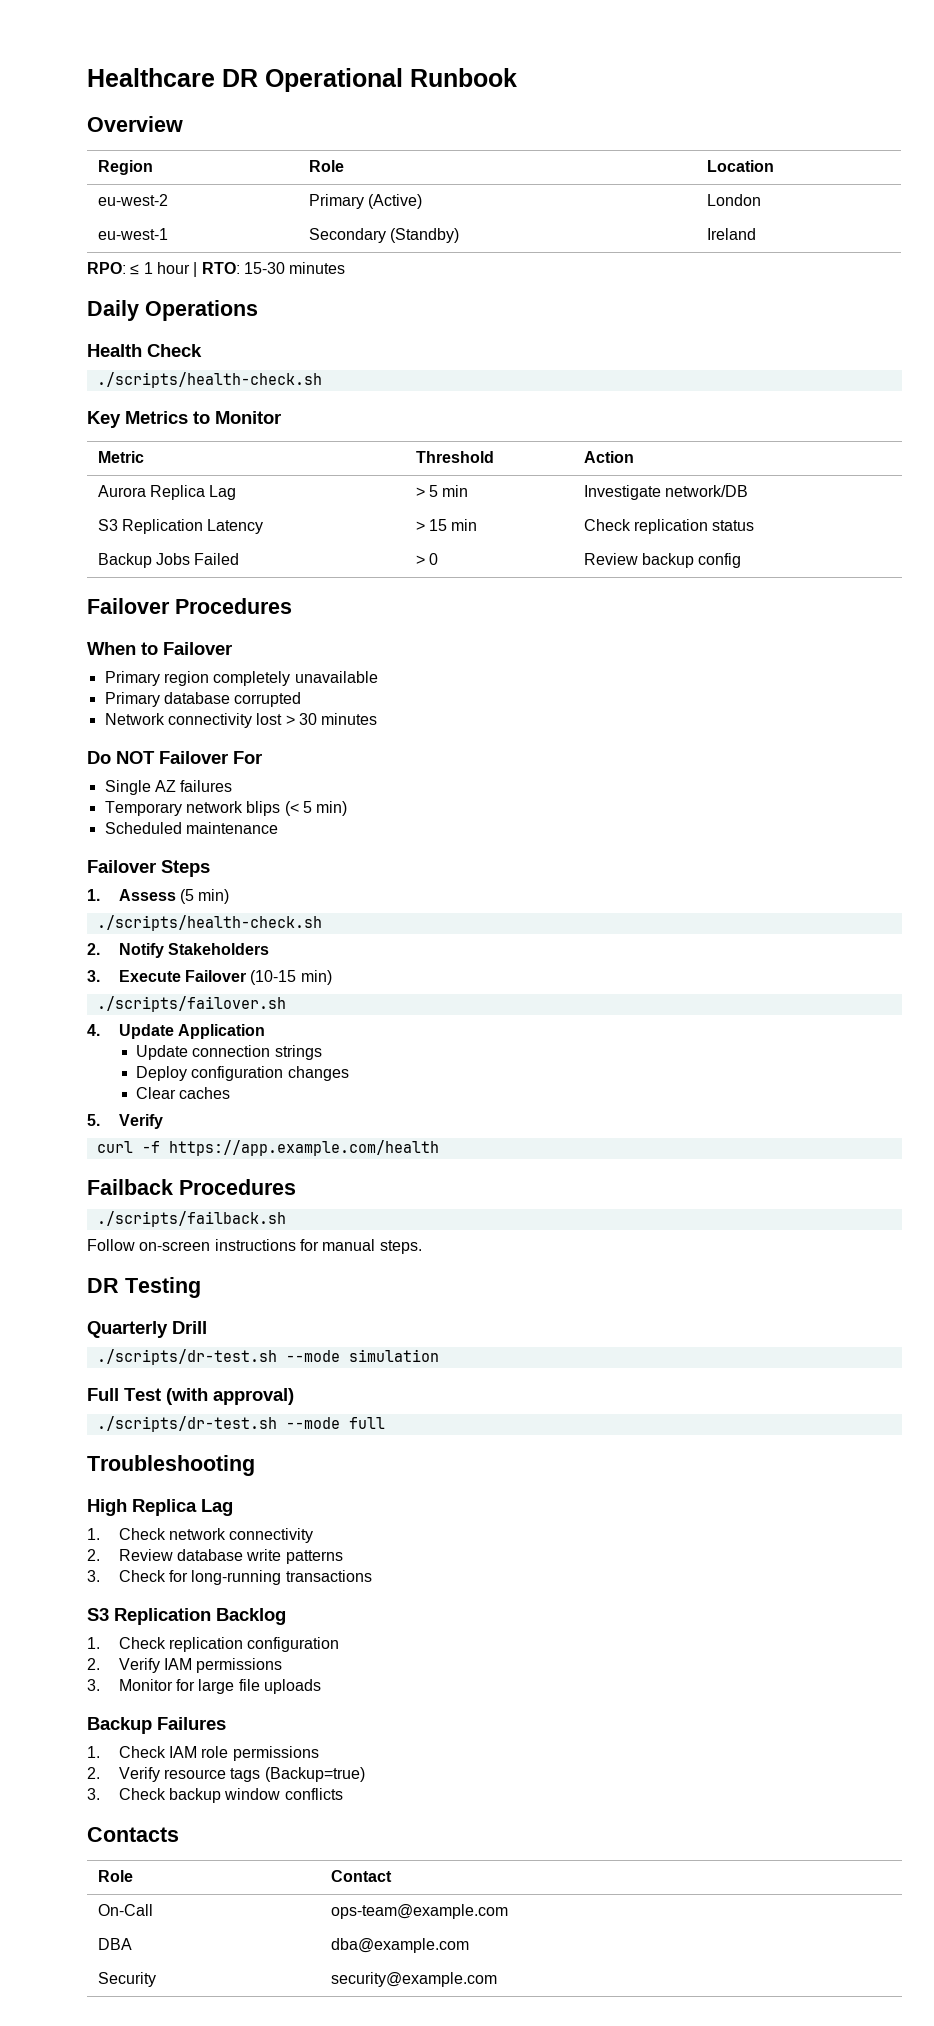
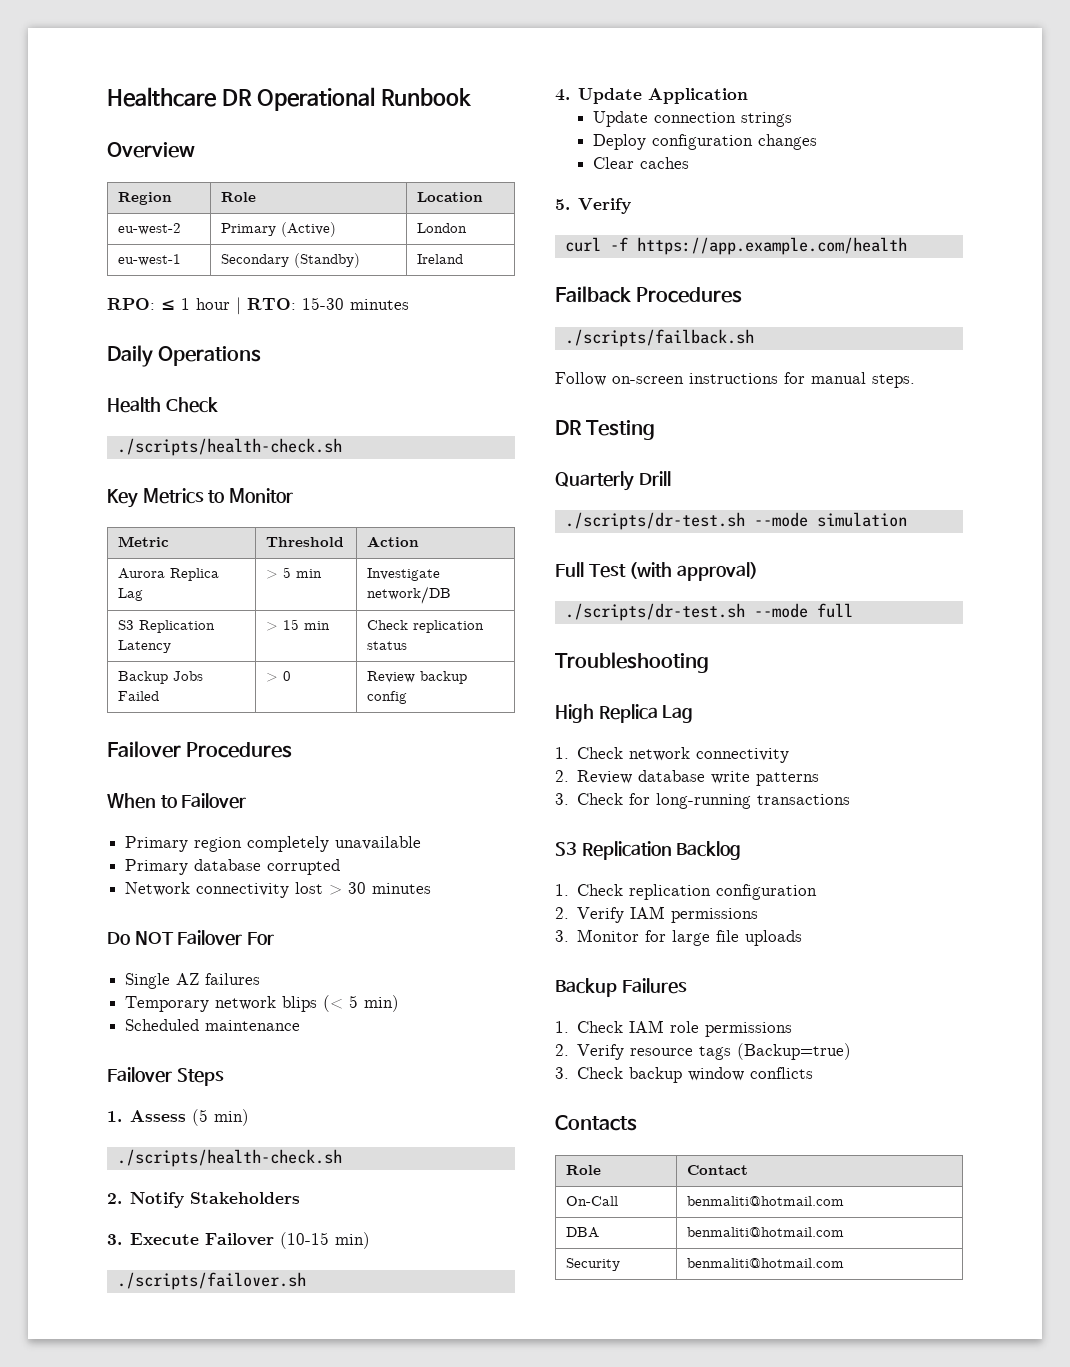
[330,1904,508,1919] ops-team@example.com -> [687,1196,845,1206] benmaliti@hotmail.com
[330,1938,469,1953] dba@example.com -> [687,1227,845,1237] benmaliti@hotmail.com
[330,1972,497,1987] security@example.com -> [687,1258,845,1268] benmaliti@hotmail.com

